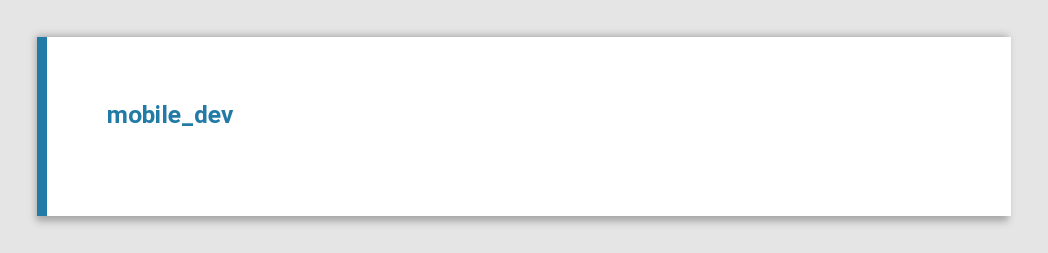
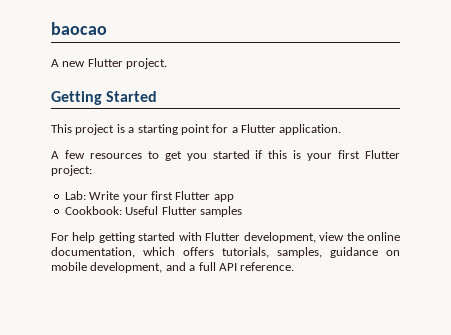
[107,105,234,126] mobile_dev -> [51,22,107,35] [51,58,168,69] [51,91,158,105] [51,124,342,135] [51,150,400,161] [51,165,92,176] [64,191,234,202] [64,206,242,217] [51,232,401,243] [51,247,400,258] [51,262,295,273] baocao // A new Flutter project. // Getting Started // This project is a starting point for a Flutter application. // A few resources to get you started if this is your first Flutter project: // Lab: Write your first Flutter app // Cookbook: Useful Flutter samples // For help getting started with Flutter development, view the online documentation, which offers tutorials, samples, guidance on mobile development, and a full API reference.

